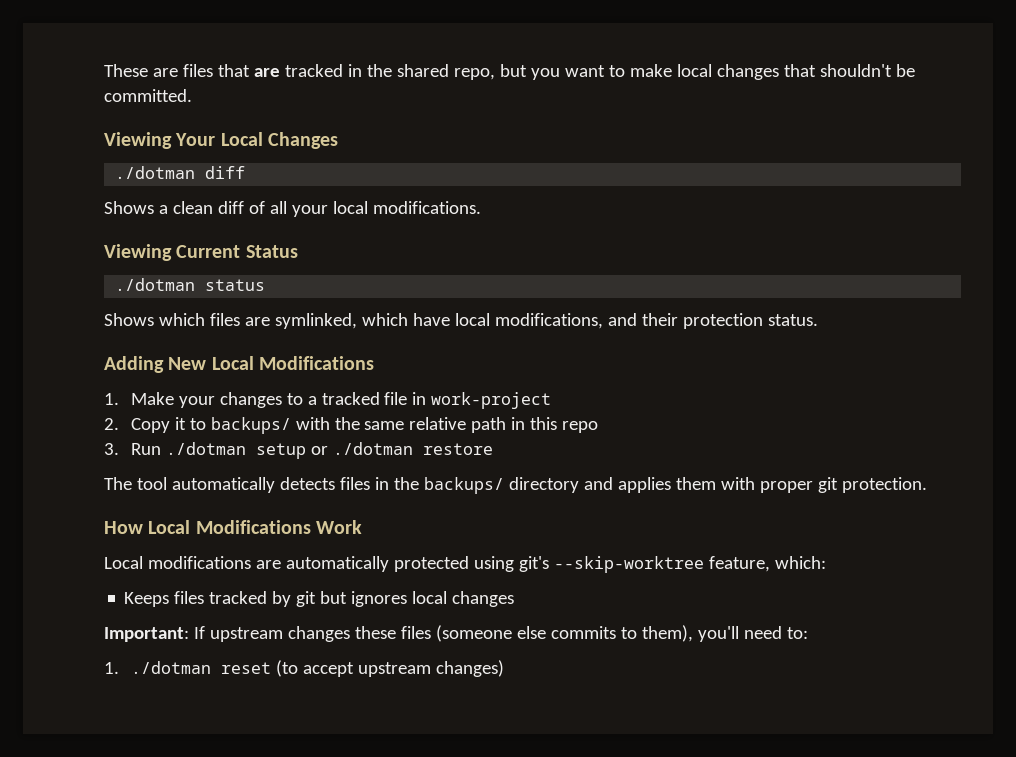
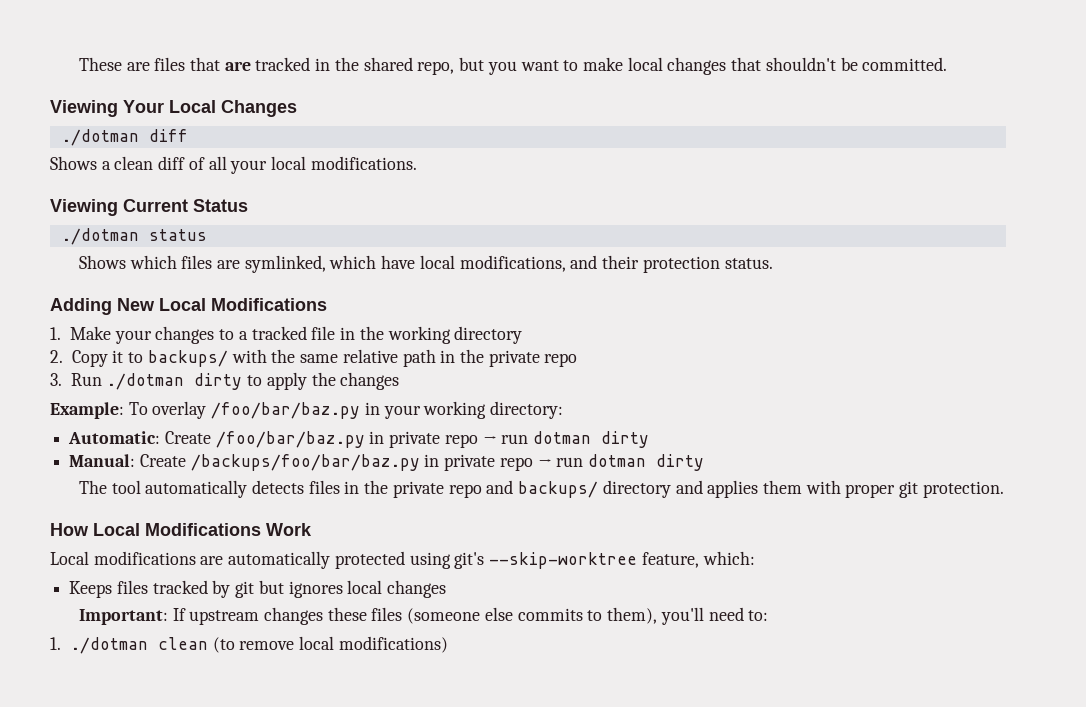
[431,392,552,409] work-project -> [359,326,523,344] the working directory
[530,417,558,430] this -> [460,349,540,367] the private
[255,442,493,459] setup or ./dotman restore -> [194,372,400,390] [50,401,564,419] [68,431,650,448] [69,454,705,471] dirty to apply the changes // Example: To overlay /foo/bar/baz.py in your working directory: // Automatic: Create /foo/bar/baz.py in private repo → run dotman dirty // Manual: Create /backups/foo/bar/baz.py in private repo → run dotman dirty
(419, 483) none -> [392,480,514,498] private repo and
[220,660,504,677] reset (to accept upstream changes) -> [158,636,448,653] clean (to remove local modifications)

